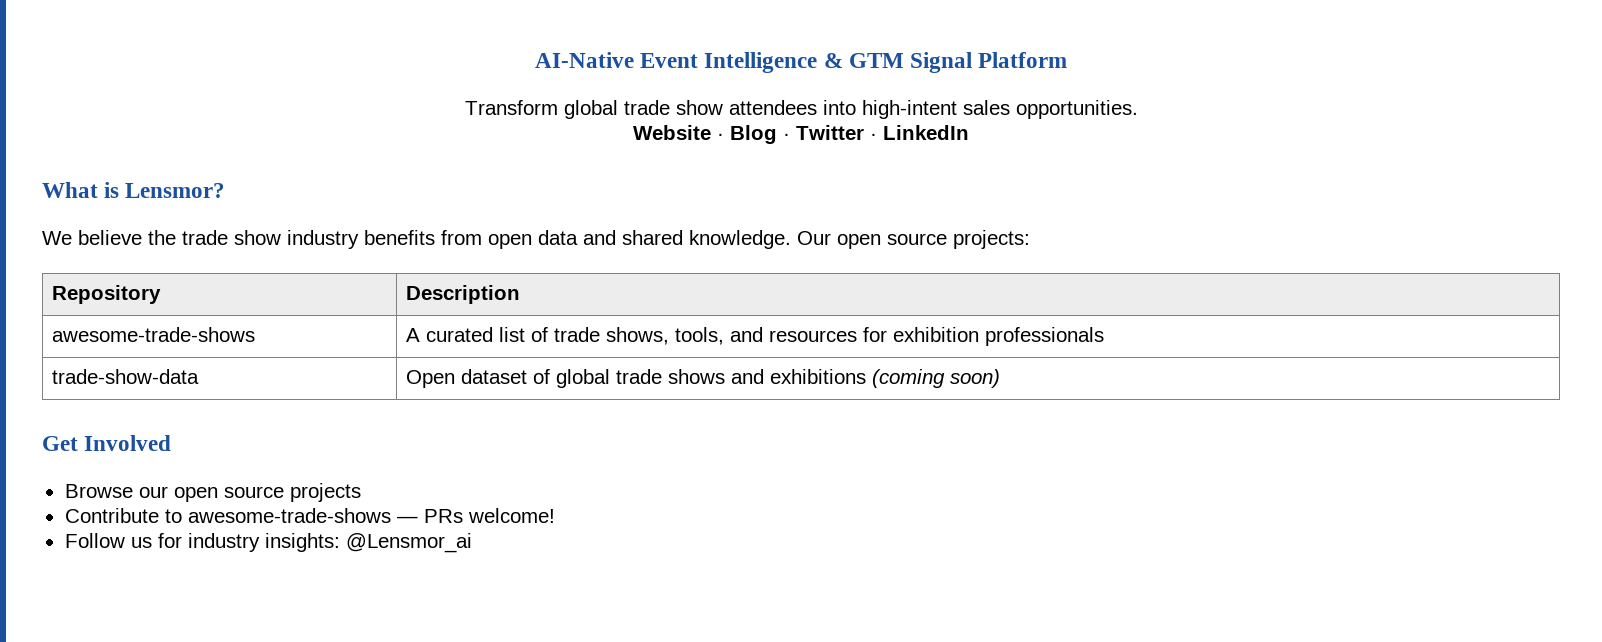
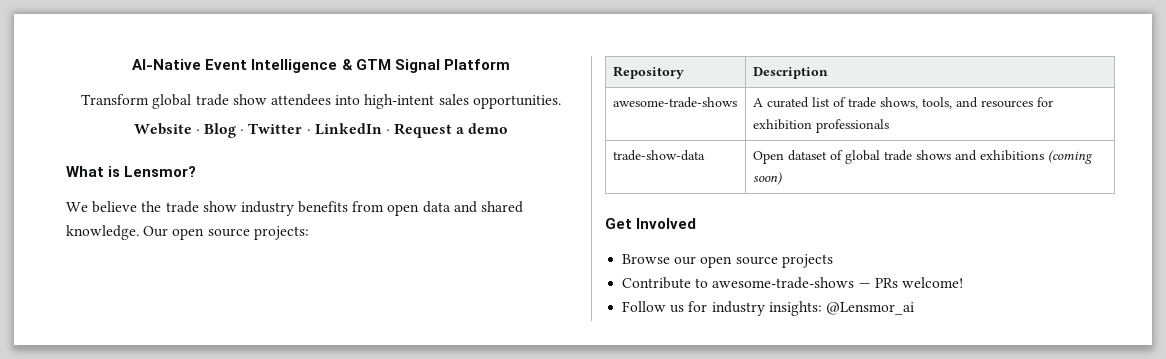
(969, 132) none -> [385,123,509,138] · Request a demo

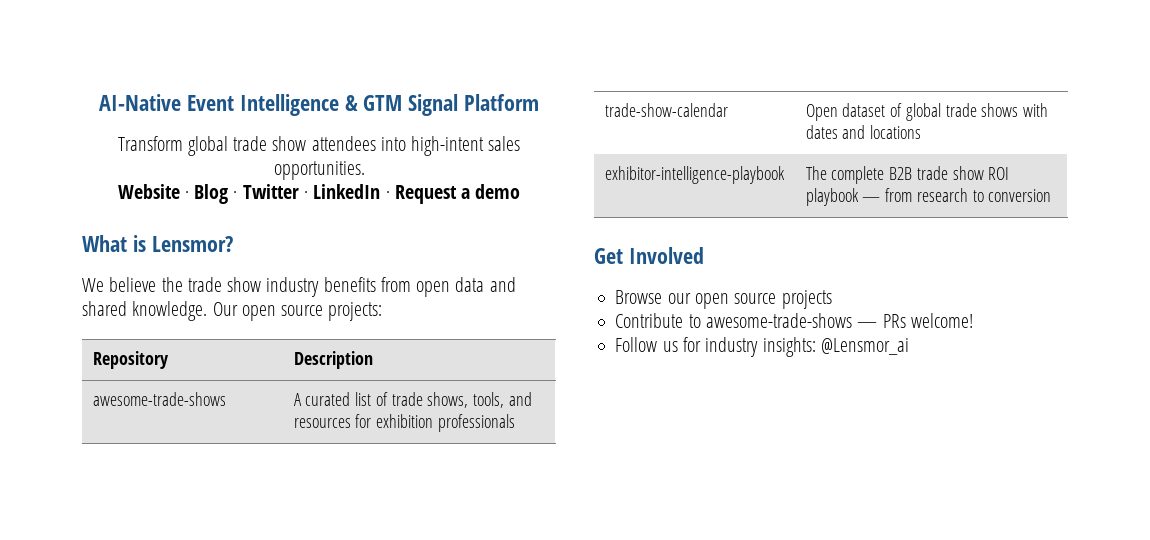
[612,150,705,161] trade-show-data -> [604,103,728,117] trade-show-calendar
[954,150,1093,164] [752,172,782,185] and exhibitions (coming soon) -> [1023,103,1049,117] [805,125,922,139] [604,166,785,184] [805,166,1010,184] [805,188,1052,206] with dates and locations // exhibitor-intelligence-playbook | The complete B2B trade show ROI playbook — from research to conversion

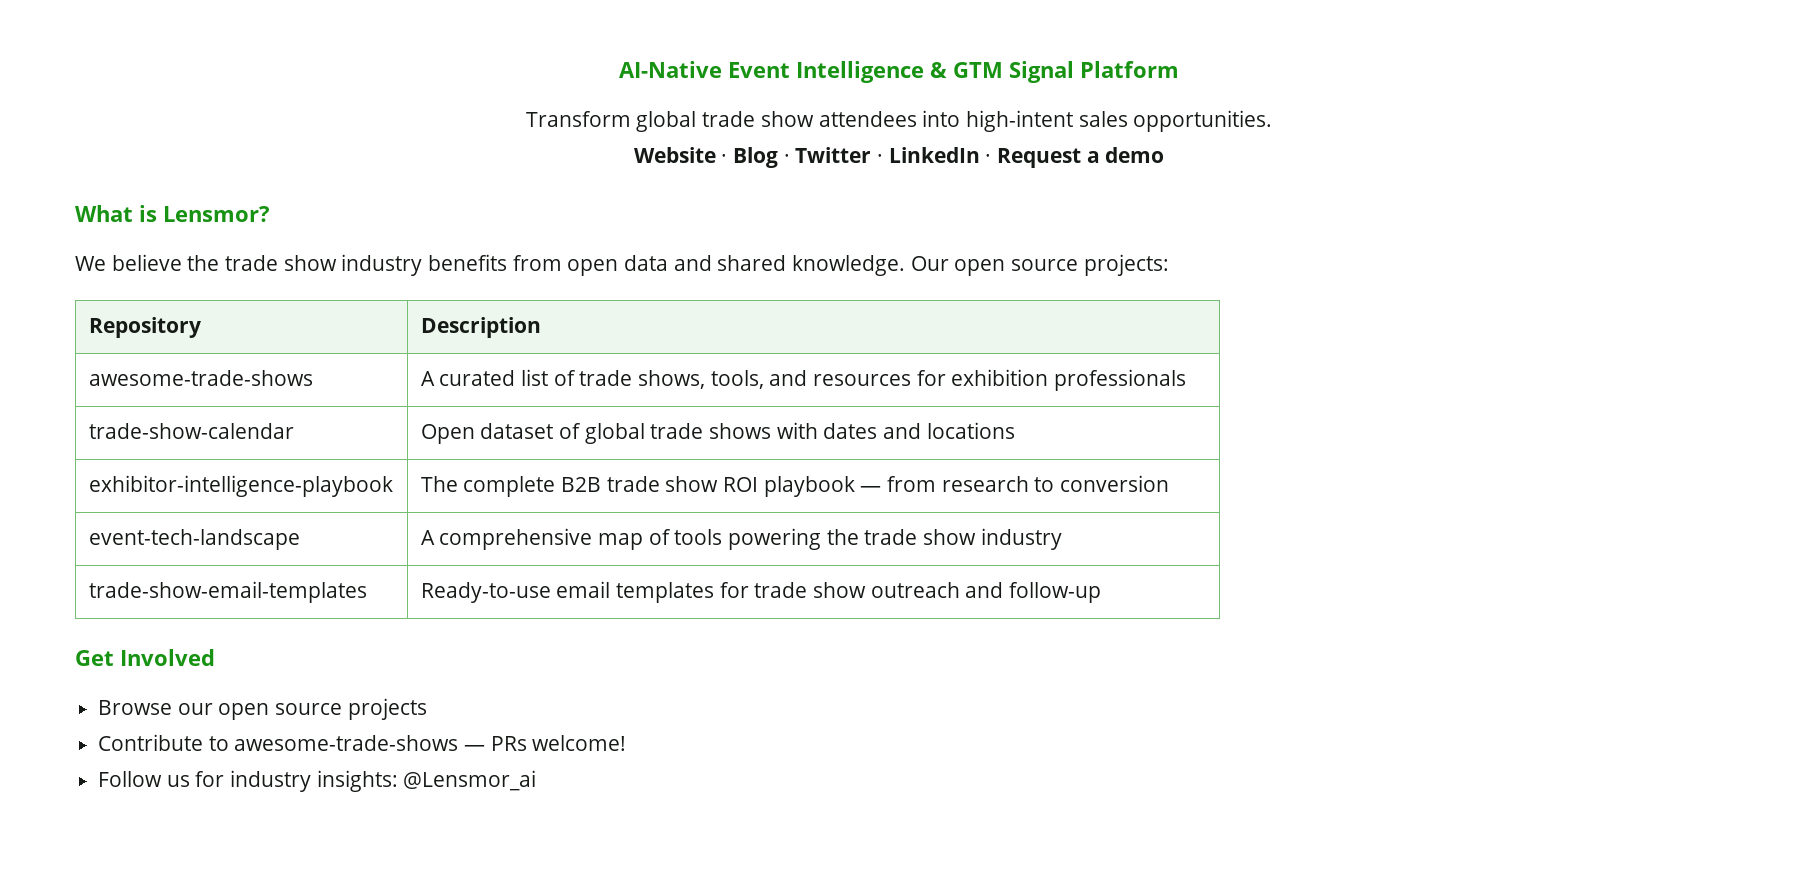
(1052, 195) none -> [88,529,300,550] [420,528,1062,550] [88,581,367,603] [420,581,1102,603] // event-tech-landscape | A comprehensive map of tools powering the trade show industry // trade-show-email-templates | Ready-to-use email templates for trade show outreach and follow-up

